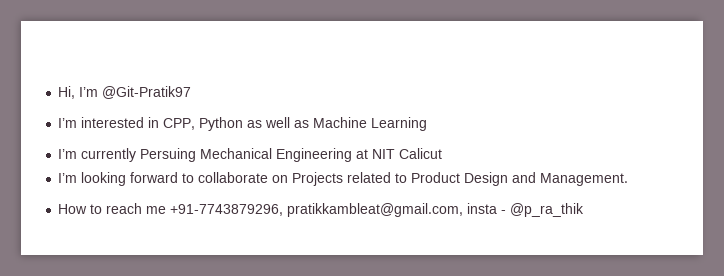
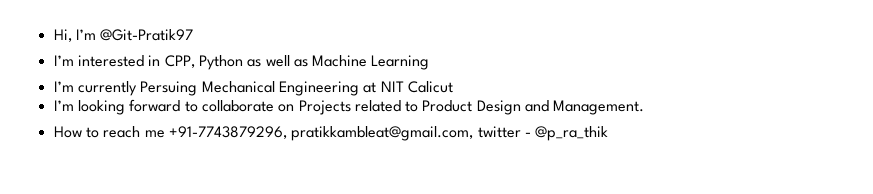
[467,203,498,214] insta -> [477,126,521,138] twitter

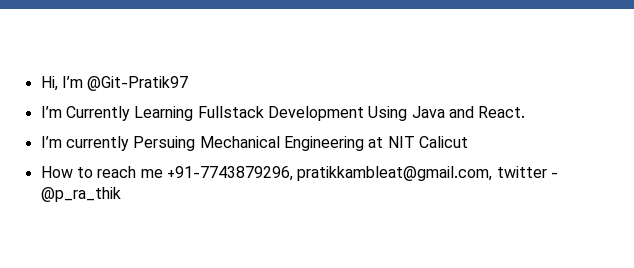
[77,55,430,70] interested in CPP, Python as well as Machine Learning -> [65,106,526,121] Currently Learning Fullstack Development Using Java and React.
[53,99,645,115] // I’m looking forward to collaborate on Projects related to Product Design and Management. -> (468, 142) none

